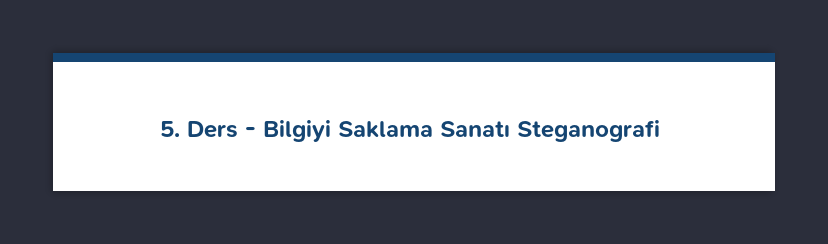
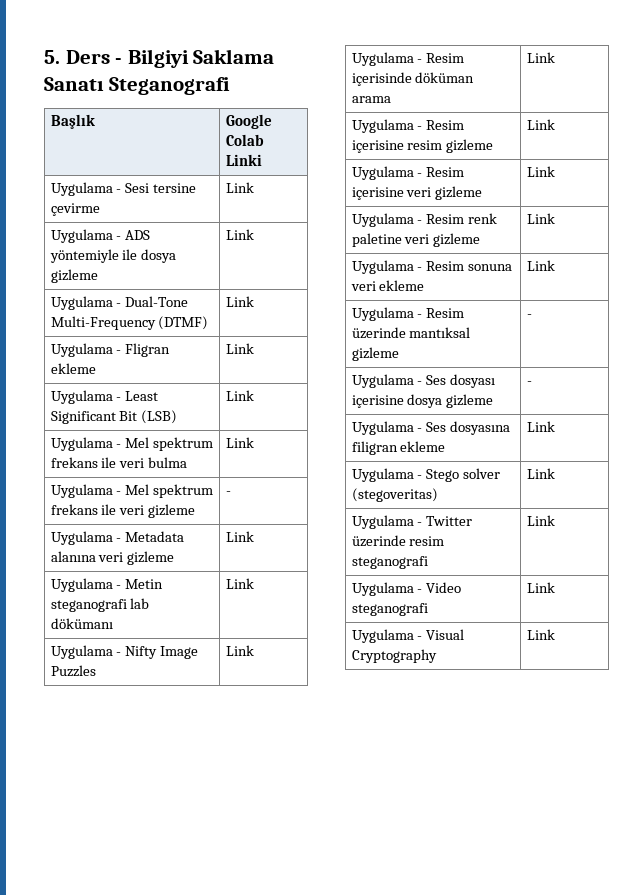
(660, 131) none -> [50,114,95,129] [225,114,272,129] [225,134,264,146] [225,154,262,166] [50,182,197,196] [50,203,100,216] [225,182,254,193] [50,229,151,243] [49,249,177,263] [50,269,98,283] [225,229,254,240] [50,296,189,310] [50,316,209,330] [225,296,254,307] [50,343,171,357] [50,363,96,374] [225,343,254,354] [50,390,159,404] [50,410,178,424] [225,390,254,401] [50,437,214,451] [50,457,188,468] [225,437,254,448] [50,484,214,498] [50,504,196,518] [225,491,231,495] [50,531,185,545] [50,551,175,565] [225,531,254,542] [50,578,164,592] [50,598,150,612] [50,618,113,629] [225,578,254,589] [50,645,199,659] [50,665,96,677] [225,645,254,656] [351,52,465,66] [351,72,475,86] [351,96,391,103] [526,52,555,63] [351,119,465,133] [351,139,494,153] [526,119,555,130] [351,166,465,180] [351,186,483,200] [526,166,555,177] [351,213,498,227] [351,233,481,247] [526,213,555,224] [351,260,513,274] [350,280,425,291] [526,260,555,271] [351,307,465,321] [351,327,471,339] [351,347,399,361] [526,314,532,318] [351,374,496,388] [351,394,494,408] [526,381,532,385] [351,421,511,435] [351,441,446,455] [526,421,555,432] [351,468,501,482] [351,488,438,502] [526,468,555,479] [351,515,473,529] [351,535,445,547] [351,556,428,569] [526,515,555,526] [351,582,462,596] [351,603,428,616] [526,582,555,593] [351,629,465,643] [351,649,437,663] [526,629,555,640] // Başlık | Google Colab Linki // Uygulama - Sesi tersine çevirme | Link // Uygulama - ADS yöntemiyle ile dosya gizleme | Link // Uygulama - Dual-Tone Multi-Frequency (DTMF) | Link // Uygulama - Fligran ekleme | Link // Uygulama - Least Significant Bit (LSB) | Link // Uygulama - Mel spektrum frekans ile veri bulma | Link // Uygulama - Mel spektrum frekans ile veri gizleme | - // Uygulama - Metadata alanına veri gizleme | Link // Uygulama - Metin steganografi lab dökümanı | Link // Uygulama - Nifty Image Puzzles | Link // Uygulama - Resim içerisinde döküman arama | Link // Uygulama - Resim içerisine resim gizleme | Link // Uygulama - Resim içerisine veri gizleme | Link // Uygulama - Resim renk paletine veri gizleme | Link // Uygulama - Resim sonuna veri ekleme | Link // Uygulama - Resim üzerinde mantıksal gizleme | - // Uygulama - Ses dosyası içerisine dosya gizleme | - // Uygulama - Ses dosyasına filigran ekleme | Link // Uygulama - Stego solver (stegoveritas) | Link // Uygulama - Twitter üzerinde resim steganografi | Link // Uygulama - Video steganografi | Link // Uygulama - Visual Cryptography | Link

